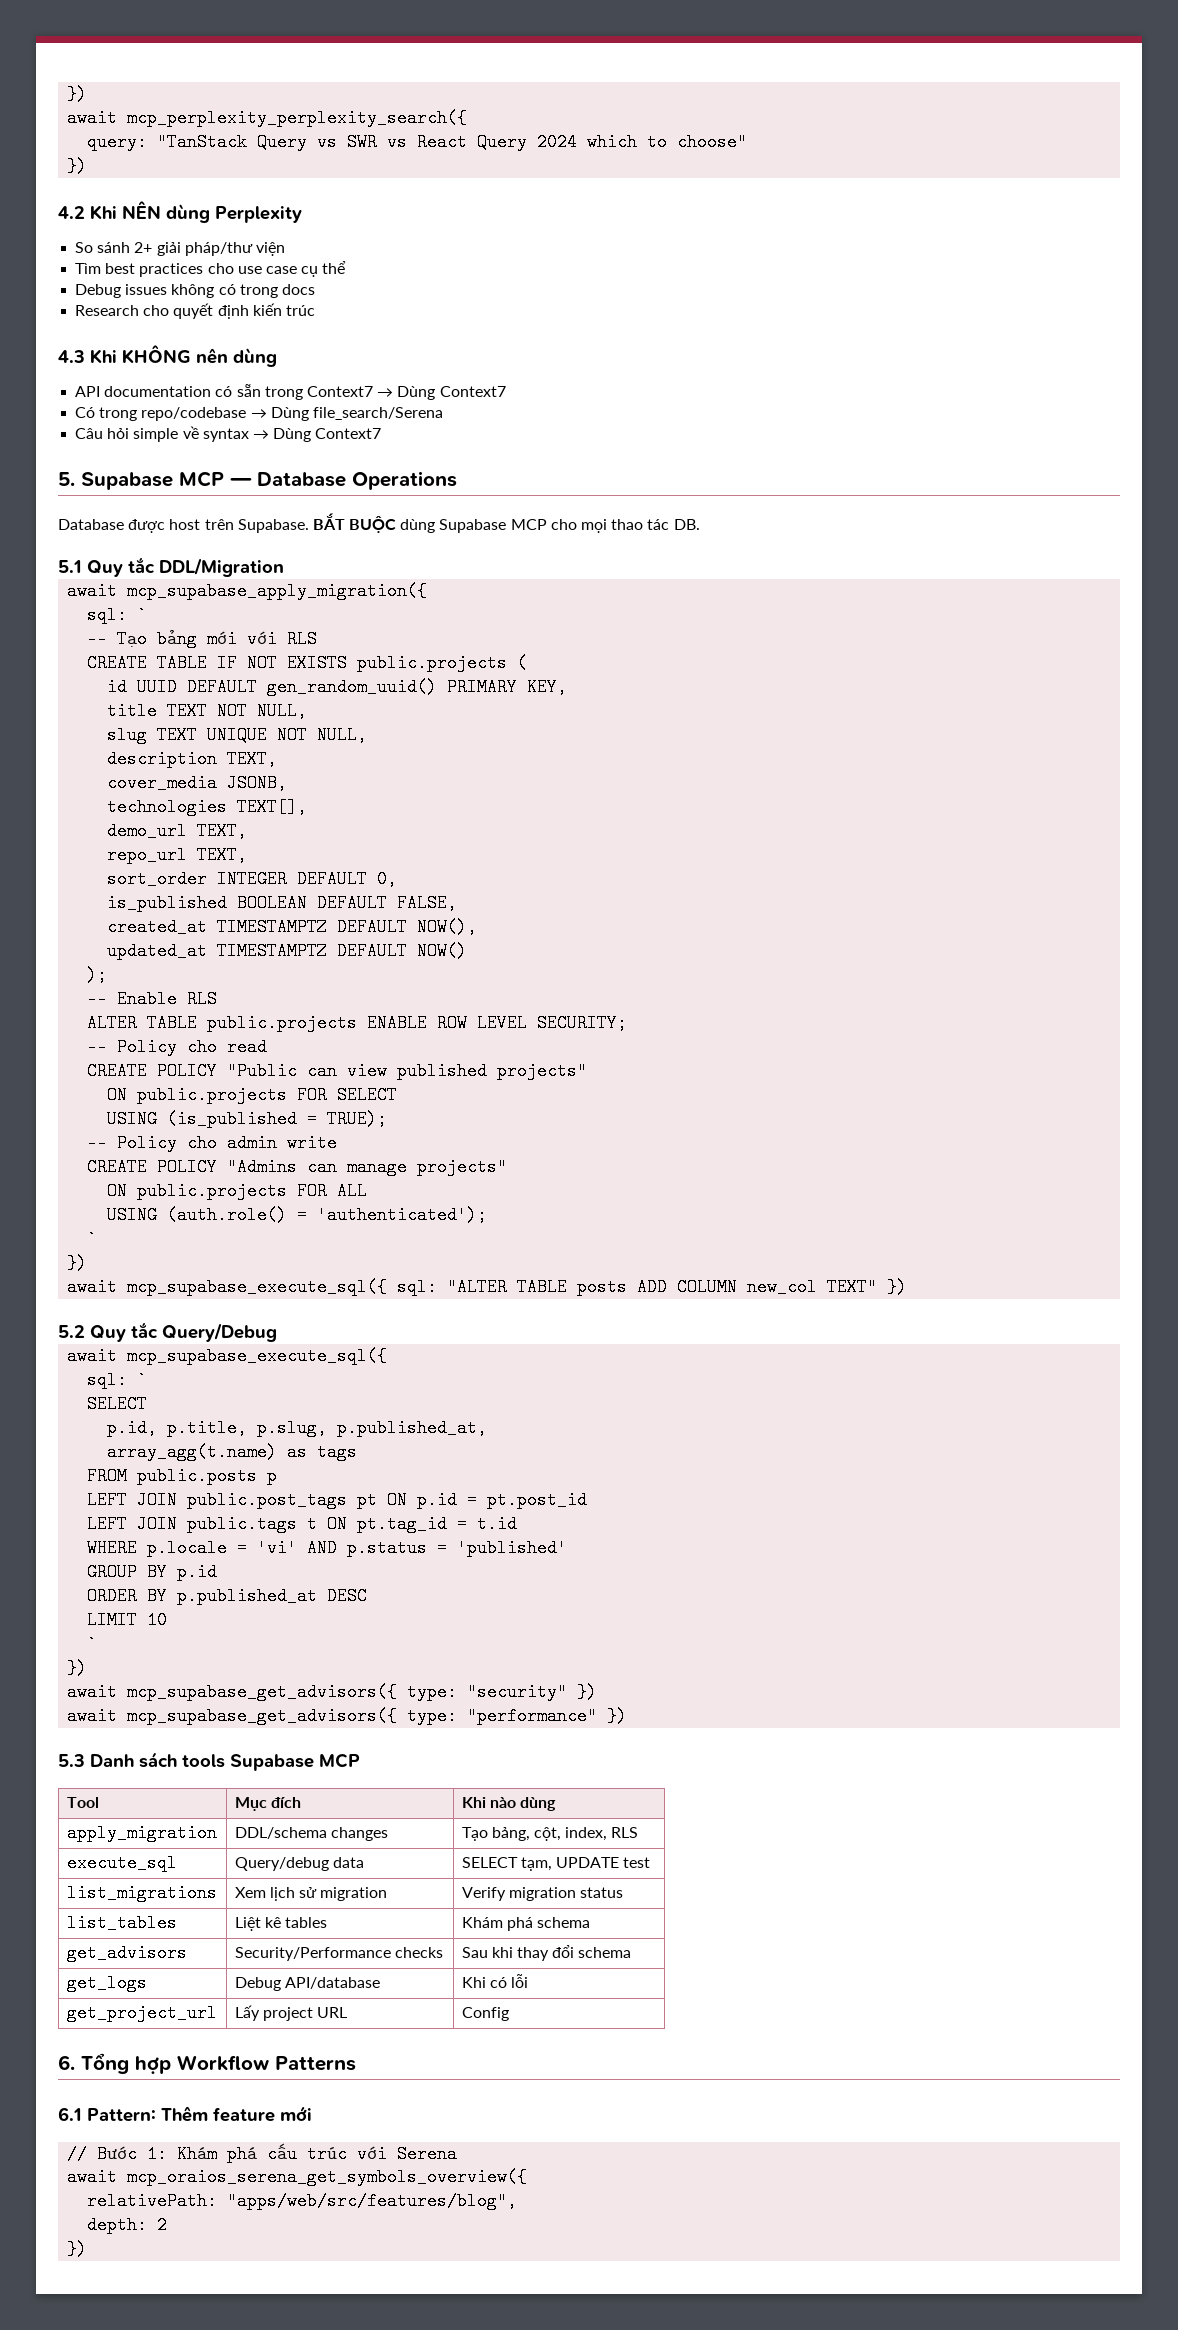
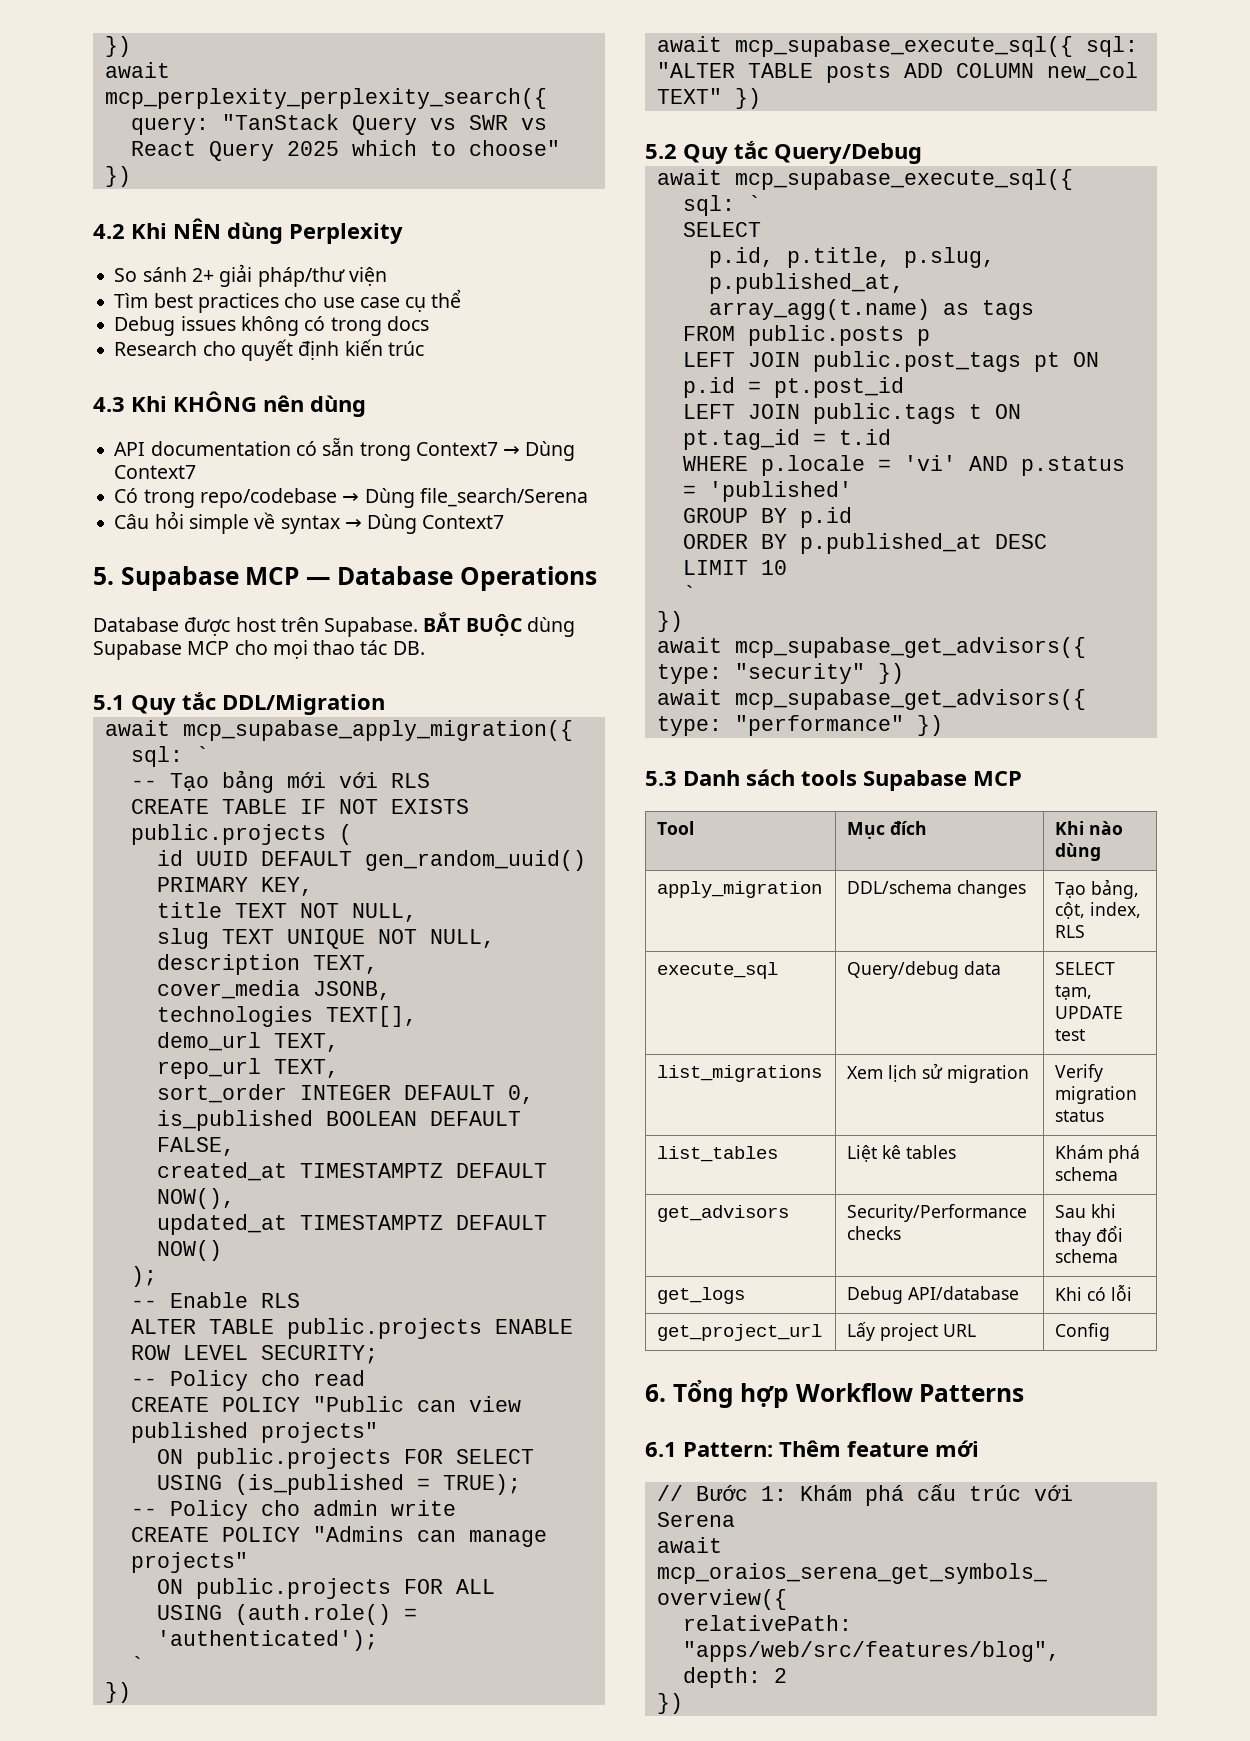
[537,133,578,151] 2024 -> [286,141,339,156] 2025

